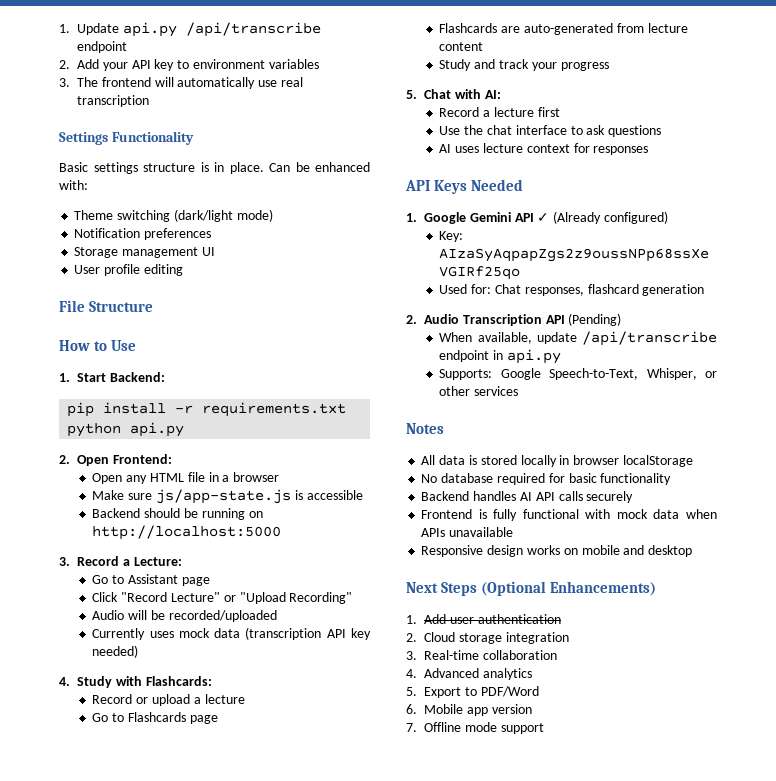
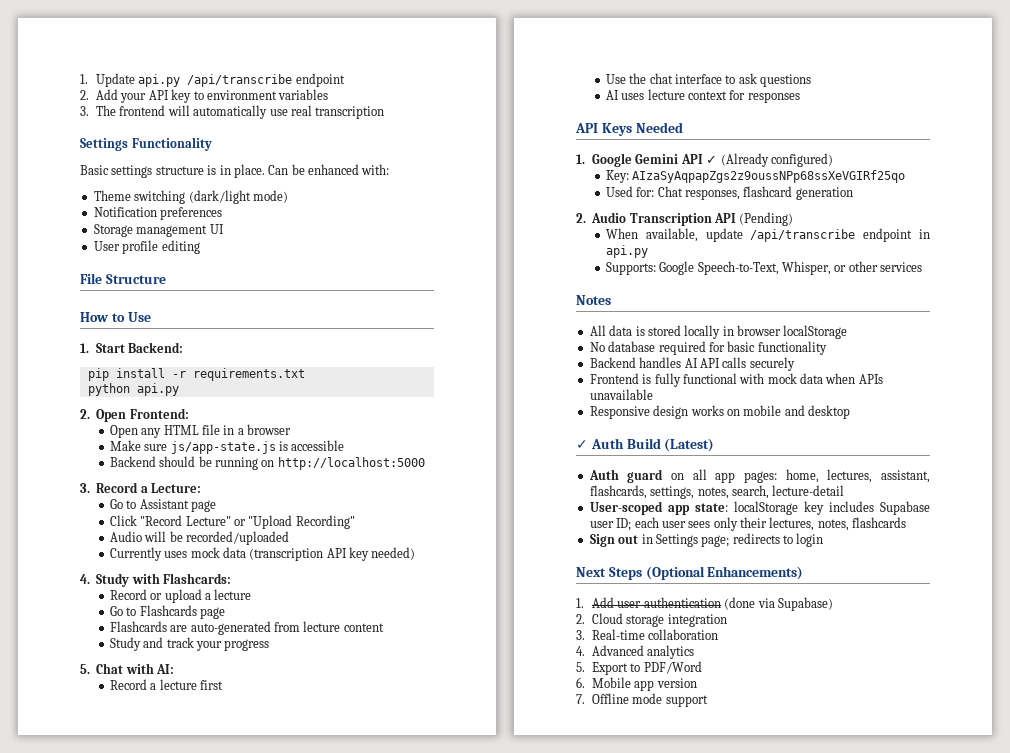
(693, 551) none -> [576,438,715,452] [588,469,930,483] [589,485,845,499] [589,501,930,515] [589,517,907,531] [589,533,824,547] // ✓ Auth Build (Latest) // Auth guard on all app pages: home, lectures, assistant, flashcards, settings, notes, search, lecture-detail // User-scoped app state: localStorage key includes Supabase user ID; each user sees only their lectures, notes, flashcards // Sign out in Settings page; redirects to login
(561, 619) none -> [724,597,833,611] (done via Supabase)

